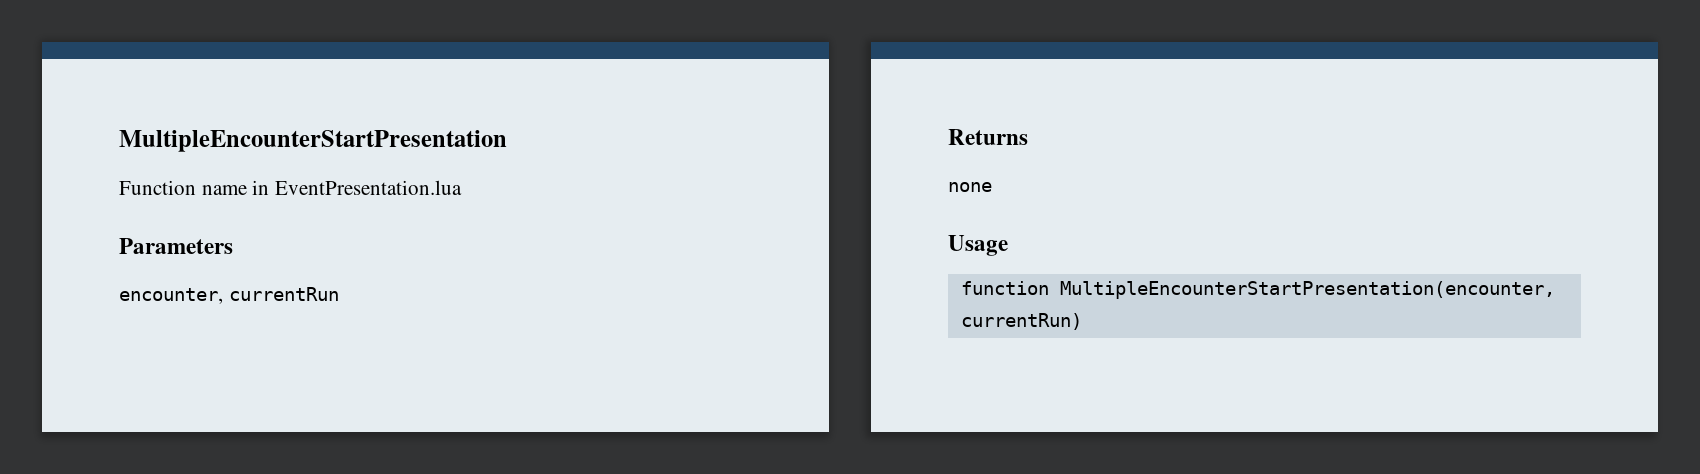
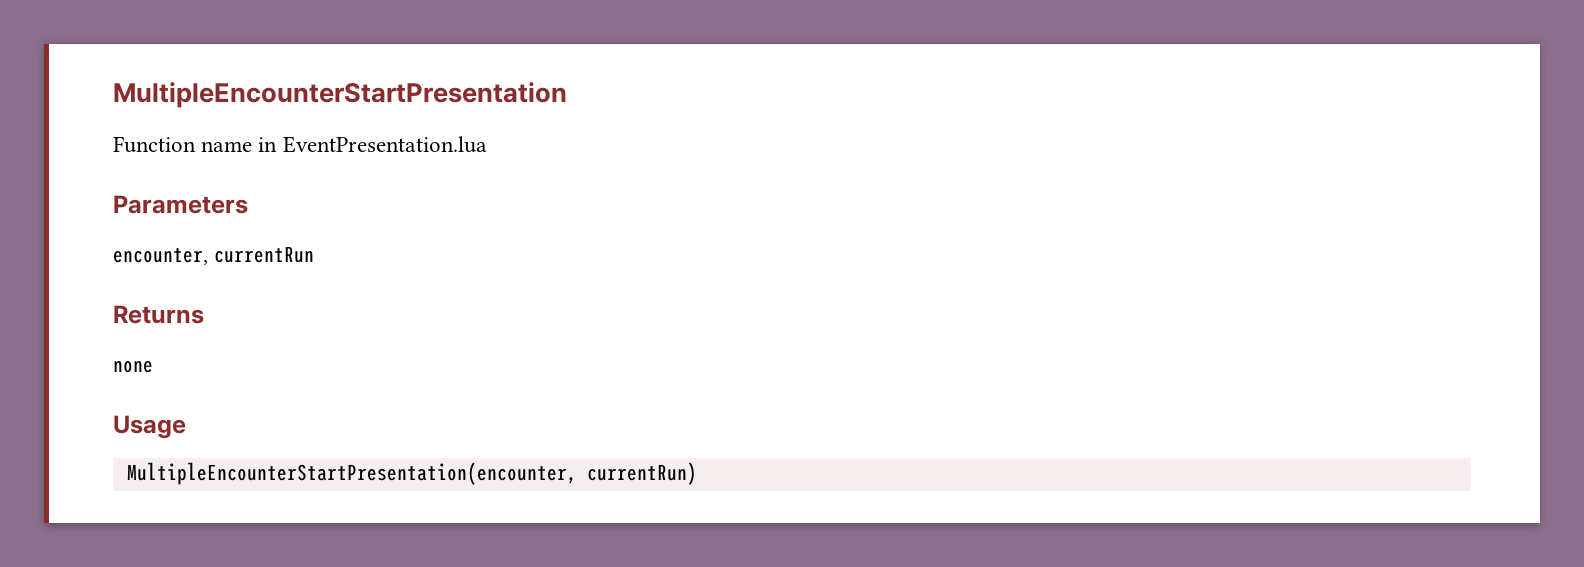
[960,281,1049,295] function -> (186, 427) none

